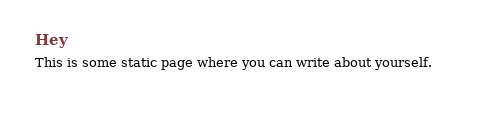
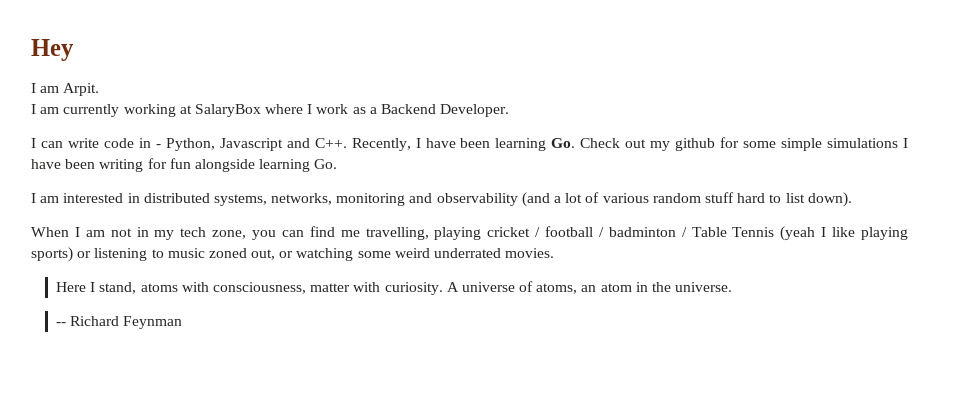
[35,57,432,70] This is some static page where you can write about yourself. -> [31,83,100,96] [31,104,510,117] [31,137,909,151] [31,158,338,172] [31,192,852,207] [31,226,908,241] [31,247,555,262] [56,281,733,295] [56,316,183,329] I am Arpit. // I am currently working at SalaryBox where I work as a Backend Developer. // I can write code in - Python, Javascript and C++. Recently, I have been learning Go. Check out my github for some simple simulations I have been writing for fun alongside learning Go. // I am interested in distributed systems, networks, monitoring and observability (and a lot of various random stuff hard to list down). // When I am not in my tech zone, you can find me travelling, playing cricket / football / badminton / Table Tennis (yeah I like playing sports) or listening to music zoned out, or watching some weird underrated movies. // Here I stand, atoms with consciousness, matter with curiosity. A universe of atoms, an atom in the universe. // -- Richard Feynman

